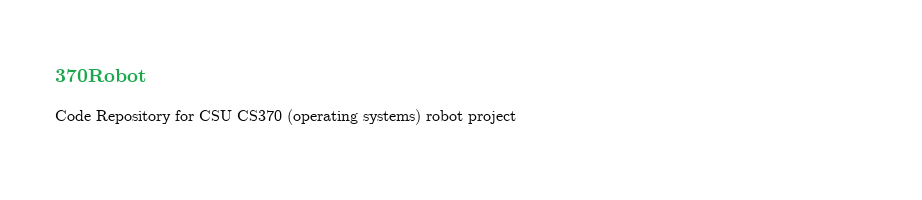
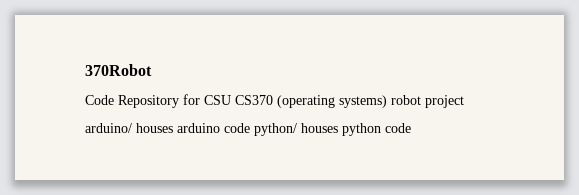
(516, 117) none -> [85,123,411,136] // arduino/ houses arduino code python/ houses python code

